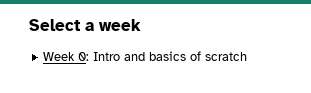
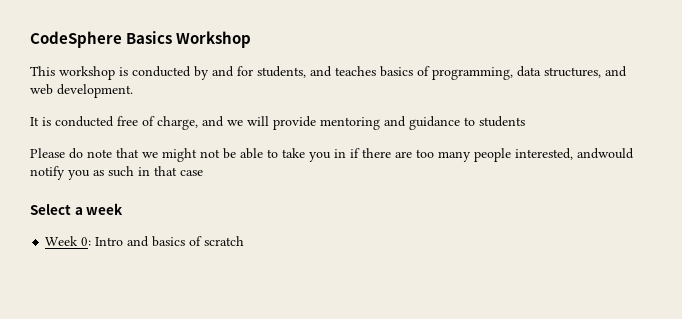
(29, 25) none -> [30,31,252,48] [30,66,627,80] [30,84,133,98] [30,116,525,130] [30,148,634,162] [30,166,203,180] CodeSphere Basics Workshop // This workshop is conducted by and for students, and teaches basics of programming, data structures, and web development. // It is conducted free of charge, and we will provide mentoring and guidance to students // Please do note that we might not be able to take you in if there are too many people interested, andwould notify you as such in that case //

